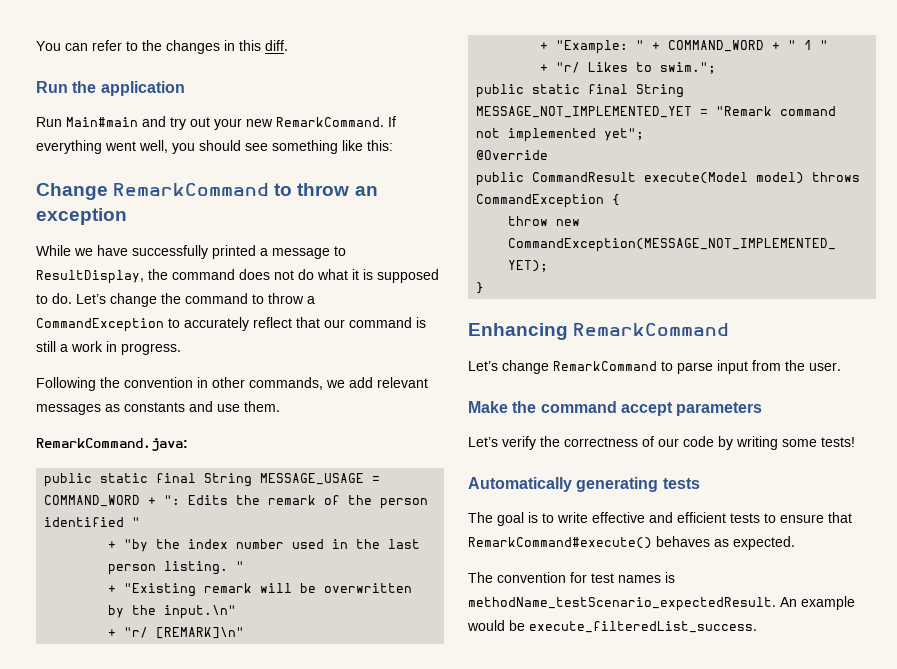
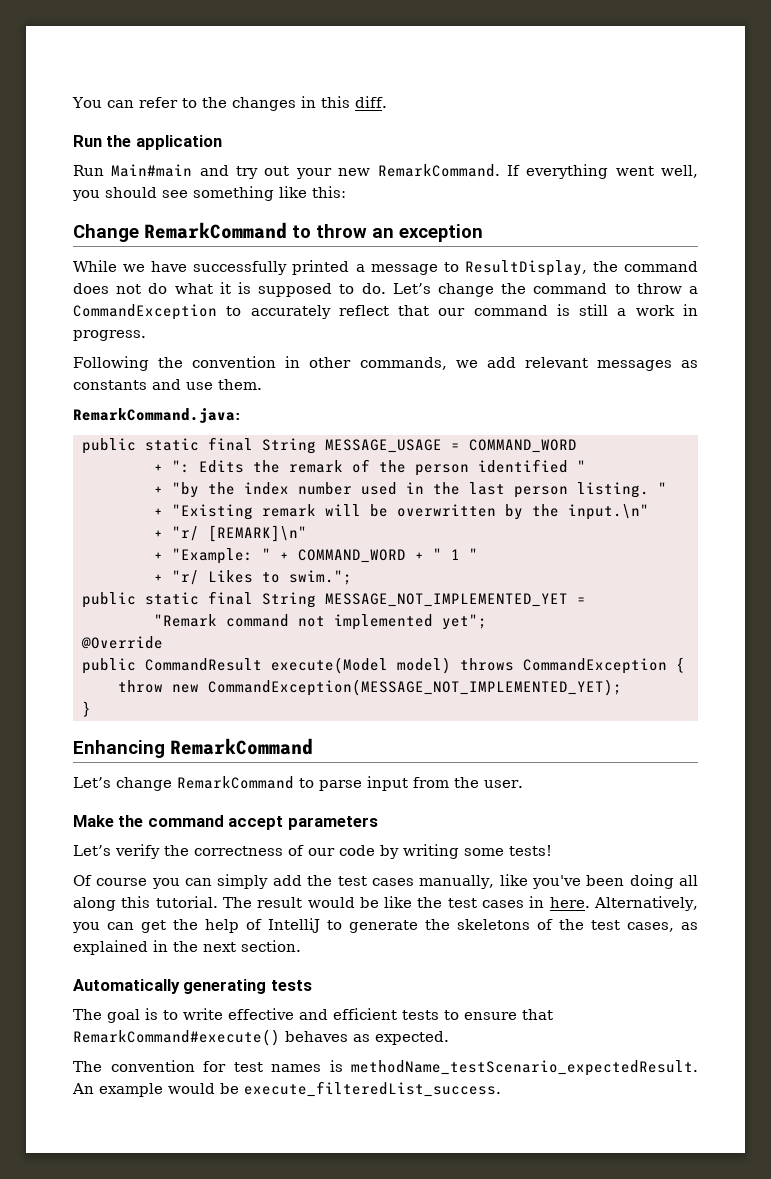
(141, 501) none -> (577, 446) //
(709, 112) none -> (586, 600) //
(855, 442) none -> [73,874,699,889] [73,896,699,911] [72,918,698,933] [73,940,301,955] // Of course you can simply add the test cases manually, like you've been doing all along this tutorial. The result would be like the test cases in here. Alternatively, you can get the help of IntelliJ to generate the skeletons of the test cases, as explained in the next section.

